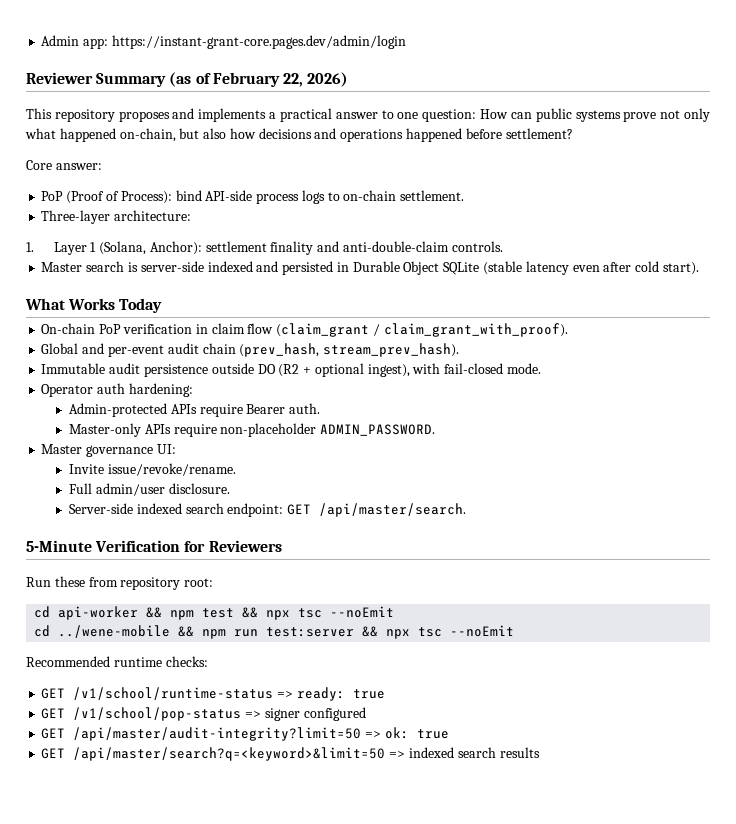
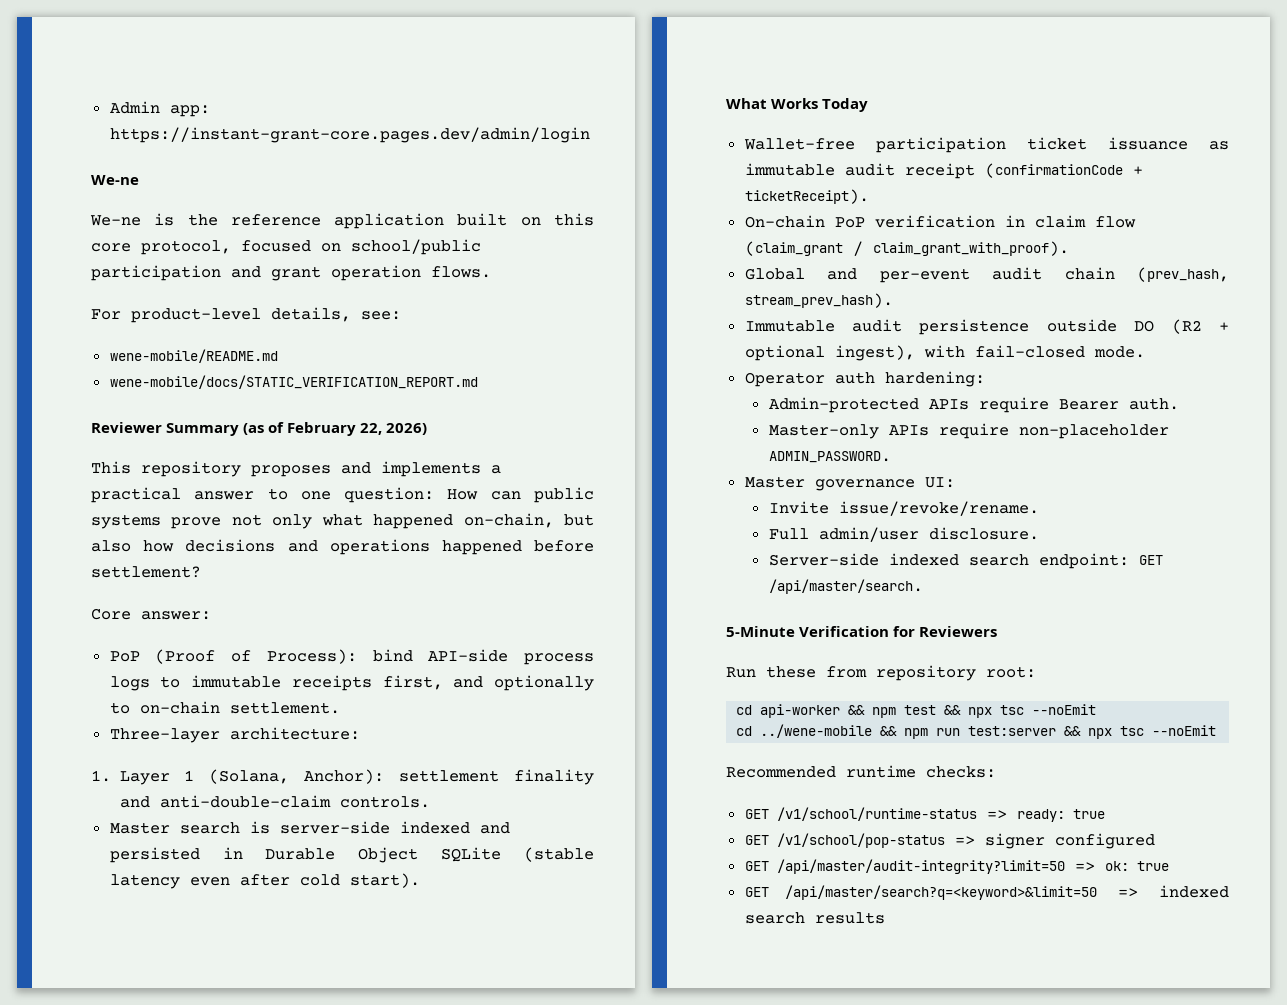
(406, 42) none -> [91,175,139,185] [90,213,594,229] [91,239,481,255] [91,265,491,281] [91,307,401,323] [109,349,278,363] [109,375,478,389] // We-ne // We-ne is the reference application built on this core protocol, focused on school/public participation and grant operation flows. // For product-level details, see: // wene-mobile/README.md // wene-mobile/docs/STATIC_VERIFICATION_REPORT.md
(340, 196) none -> [191,675,595,691] [109,702,130,714] immutable receipts first, and optionally to
(163, 305) none -> [743,137,1229,153] [744,163,1143,179] [744,189,869,204] // Wallet-free participation ticket issuance as immutable audit receipt (confirmationCode + ticketReceipt).

